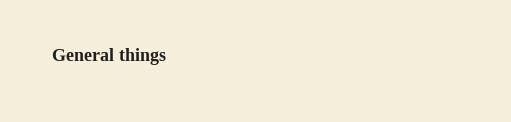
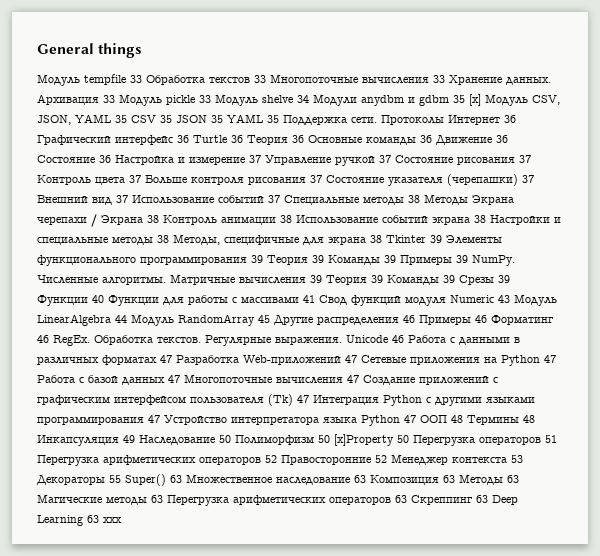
(166, 56) none -> [37,74,551,86] [37,94,560,106] [37,114,516,125] [37,135,508,145] [37,155,531,166] [37,174,534,186] [37,194,514,205] [37,214,561,227] [37,234,502,245] [37,255,515,266] [37,274,510,285] [37,294,557,306] [37,314,554,326] [37,335,520,346] [37,355,556,366] [37,374,498,385] [37,394,535,406] [37,415,535,426] [37,434,557,446] [37,454,523,466] [37,474,519,486] [37,494,518,506] [37,515,122,526] // Модуль tempfile 33 Обработка текстов 33 Многопоточные вычисления 33 Хранение данных. Архивация 33 Модуль pickle 33 Модуль shelve 34 Модули anydbm и gdbm 35 [x] Модуль CSV, JSON, YAML 35 CSV 35 JSON 35 YAML 35 Поддержка сети. Протоколы Интернет 36 Графический интерфейс 36 Turtle 36 Теория 36 Основные команды 36 Движение 36 Состояние 36 Настройка и измерение 37 Управление ручкой 37 Состояние рисования 37 Контроль цвета 37 Больше контроля рисования 37 Состояние указателя (черепашки) 37 Внешний вид 37 Использование событий 37 Специальные методы 38 Методы Экрана черепахи / Экрана 38 Контроль анимации 38 Использование событий экрана 38 Настройки и специальные методы 38 Методы, специфичные для экрана 38 Tkinter 39 Элементы функционального программирования 39 Теория 39 Команды 39 Примеры 39 NumPy. Численные алгоритмы. Матричные вычисления 39 Теория 39 Команды 39 Срезы 39 Функции 40 Функции для работы с массивами 41 Свод функций модуля Numeric 43 Модуль LinearAlgebra 44 Модуль RandomArray 45 Другие распределения 46 Примеры 46 Форматинг 46 RegEx. Обработка текстов. Регулярные выражения. Unicode 46 Работа с данными в различных форматах 47 Разработка Web-приложений 47 Сетевые приложения на Python 47 Работа с базой данных 47 Многопоточные вычисления 47 Создание приложений с графическим интерфейсом пользователя (Tk) 47 Интеграция Python с другими языками программирования 47 Устройство интерпретатора языка Python 47 ООП 48 Термины 48 Инкапсуляция 49 Наследование 50 Полиморфизм 50 [x]Property 50 Перегрузка операторов 51 Перегрузка арифметических операторов 52 Правосторонние 52 Менеджер контекста 53 Декораторы 55 Super() 63 Множественное наследование 63 Композиция 63 Методы 63 Магические методы 63 Перегрузка арифметических операторов 63 Скреппинг 63 Deep Learning 63 xxx

